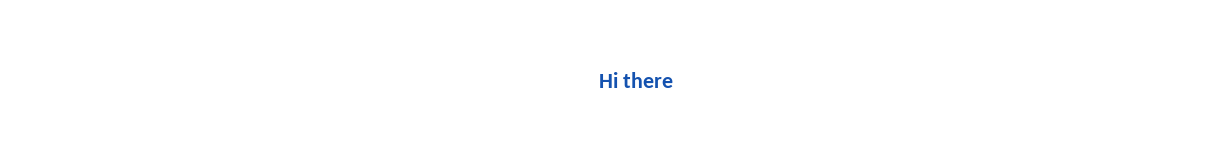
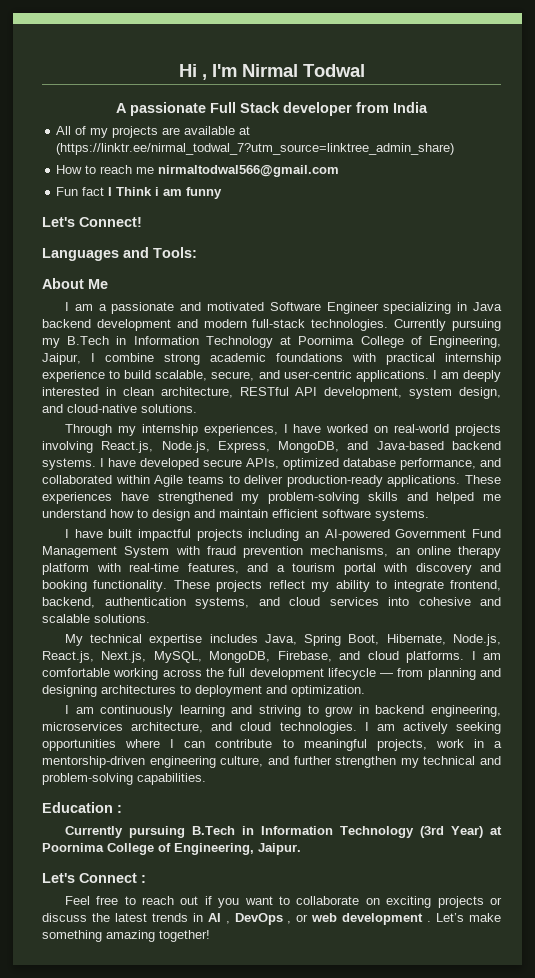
[623,72,674,88] there -> [201,64,365,80] [116,102,428,116] [56,126,251,138] [56,143,455,155] [56,165,340,177] [56,187,223,199] [42,217,142,227] [42,247,197,261] [42,278,108,289] [64,302,502,314] [42,319,501,331] [42,336,502,348] [42,353,501,365] [42,370,502,382] [42,387,501,399] [42,404,197,413] [64,424,502,436] [42,441,501,453] [42,458,501,470] [42,475,501,487] [42,492,501,504] [42,509,429,521] [64,529,502,541] [42,546,501,558] [42,563,501,575] [42,580,502,592] [42,597,501,609] [42,614,150,623] [64,634,501,646] [42,651,502,663] [42,668,502,680] [42,685,365,697] [64,705,501,717] [42,722,501,734] [42,739,503,751] [42,756,501,768] [42,773,206,785] [42,802,122,813] [64,826,502,838] [42,843,301,855] [42,873,146,883] [64,896,503,908] [42,913,501,925] [42,930,210,942] , I'm Nirmal Todwal // A passionate Full Stack developer from India // All of my projects are available at (https://linktr.ee/nirmal_todwal_7?utm_source=linktree_admin_share) // How to reach me nirmaltodwal566@gmail.com // Fun fact I Think i am funny // Let's Connect! // Languages and Tools: // About Me // I am a passionate and motivated Software Engineer specializing in Java backend development and modern full-stack technologies. Currently pursuing my B.Tech in Information Technology at Poornima College of Engineering, Jaipur, I combine strong academic foundations with practical internship experience to build scalable, secure, and user-centric applications. I am deeply interested in clean architecture, RESTful API development, system design, and cloud-native solutions. // Through my internship experiences, I have worked on real-world projects involving React.js, Node.js, Express, MongoDB, and Java-based backend systems. I have developed secure APIs, optimized database performance, and collaborated within Agile teams to deliver production-ready applications. These experiences have strengthened my problem-solving skills and helped me understand how to design and maintain efficient software systems. // I have built impactful projects including an AI-powered Government Fund Management System with fraud prevention mechanisms, an online therapy platform with real-time features, and a tourism portal with discovery and booking functionality. These projects reflect my ability to integrate frontend, backend, authentication systems, and cloud services into cohesive and scalable solutions. // My technical expertise includes Java, Spring Boot, Hibernate, Node.js, React.js, Next.js, MySQL, MongoDB, Firebase, and cloud platforms. I am comfortable working across the full development lifecycle — from planning and designing architectures to deployment and optimization. // I am continuously learning and striving to grow in backend engineering, microservices architecture, and cloud technologies. I am actively seeking opportunities where I can contribute to meaningful projects, work in a mentorship-driven engineering culture, and further strengthen my technical and problem-solving capabilities. // Education : // Currently pursuing B.Tech in Information Technology (3rd Year) at Poornima College of Engineering, Jaipur. // Let's Connect : // Feel free to reach out if you want to collaborate on exciting projects or discuss the latest trends in AI , DevOps , or web development . Let’s make something amazing together!

